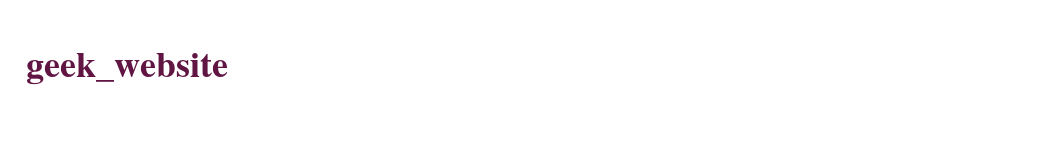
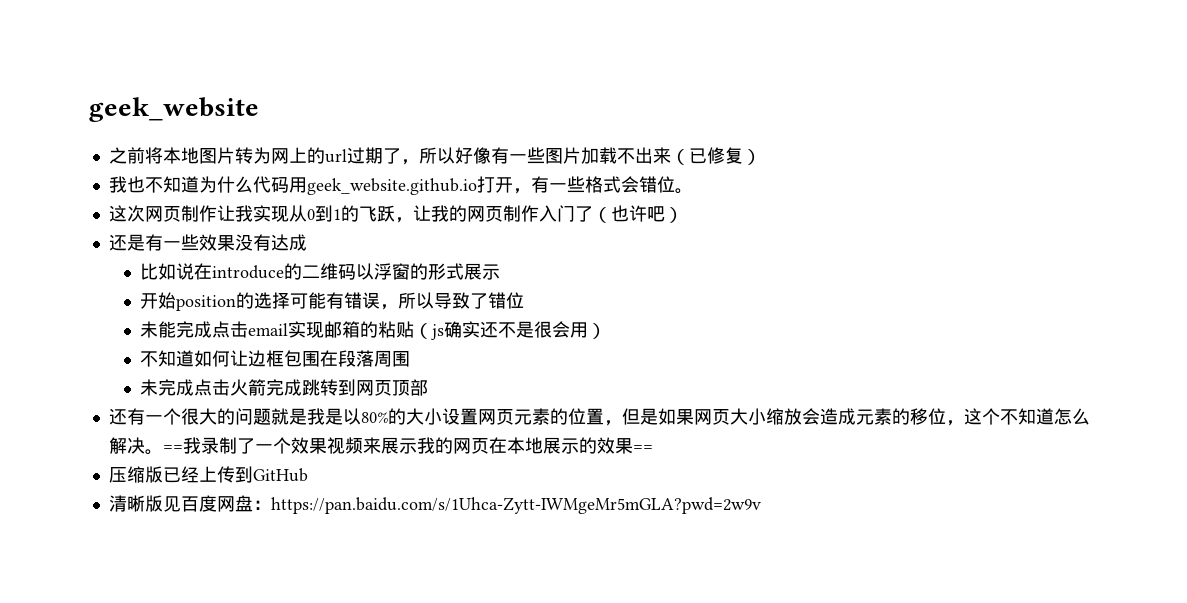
(228, 69) none -> [108,147,761,165] [108,176,693,195] [108,205,683,223] [108,234,307,251] [140,263,501,280] [140,292,525,311] [140,321,607,340] [140,350,411,367] [140,379,429,396] [108,408,1090,426] [108,437,653,455] [108,466,308,483] [108,495,761,514] // 之前将本地图片转为网上的url过期了，所以好像有一些图片加载不出来（已修复） // 我也不知道为什么代码用geek_website.github.io打开，有一些格式会错位。 // 这次网页制作让我实现从0到1的飞跃，让我的网页制作入门了（也许吧） // 还是有一些效果没有达成 // 比如说在introduce的二维码以浮窗的形式展示 // 开始position的选择可能有错误，所以导致了错位 // 未能完成点击email实现邮箱的粘贴（js确实还不是很会用） // 不知道如何让边框包围在段落周围 // 未完成点击火箭完成跳转到网页顶部 // 还有一个很大的问题就是我是以80%的大小设置网页元素的位置，但是如果网页大小缩放会造成元素的移位，这个不知道怎么解决。==我录制了一个效果视频来展示我的网页在本地展示的效果== // 压缩版已经上传到GitHub // 清晰版见百度网盘：https://pan.baidu.com/s/1Uhca-Zytt-IWMgeMr5mGLA?pwd=2w9v

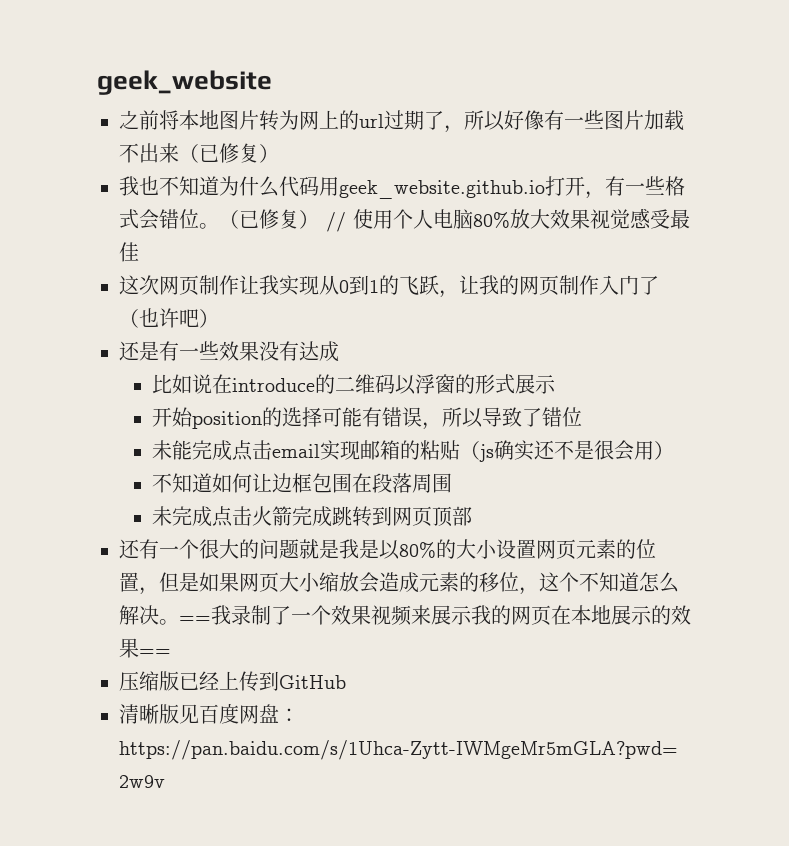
(693, 191) none -> [219,208,690,232] [119,242,139,262] （已修复） // 使用个人电脑80%放大效果视觉感受最佳

